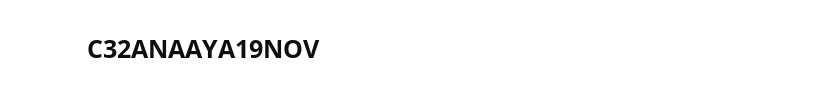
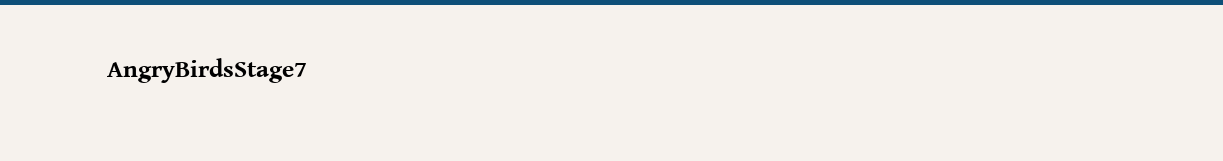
[87,40,320,58] C32ANAAYA19NOV -> [107,58,307,83] AngryBirdsStage7

